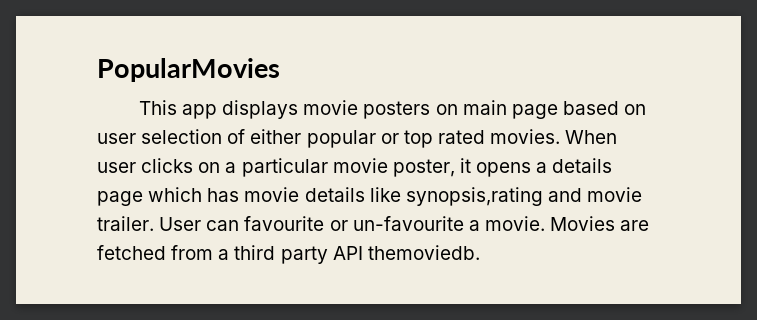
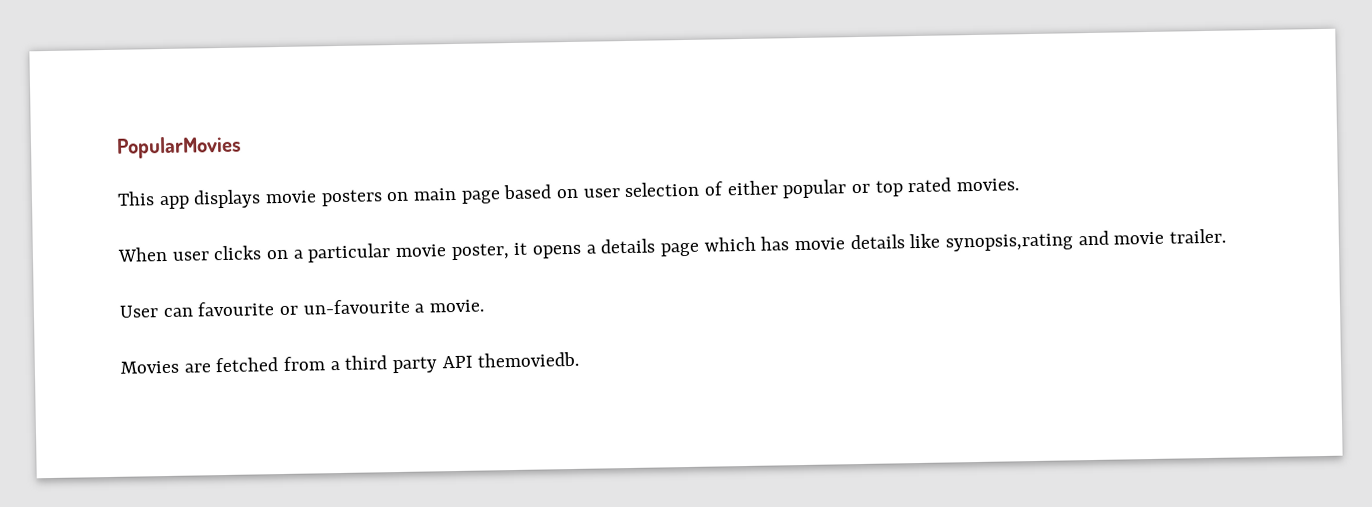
(561, 136) none -> (1020, 185) //
(154, 223) none -> (1227, 236) //
(545, 223) none -> (485, 306) //

